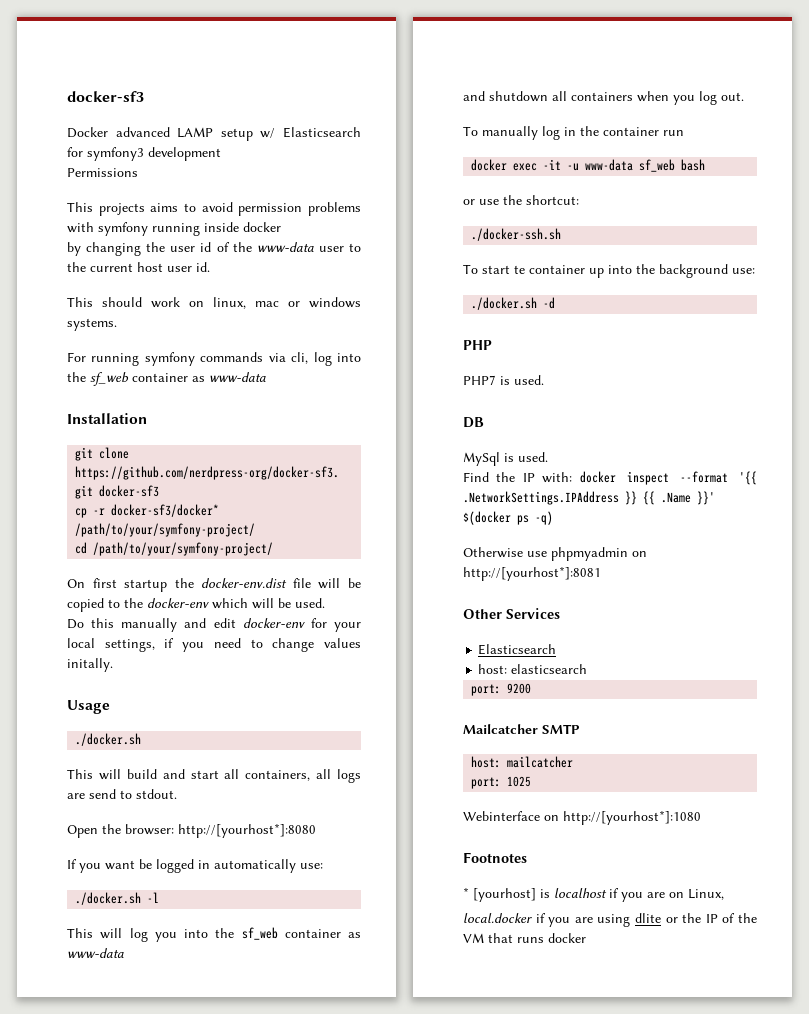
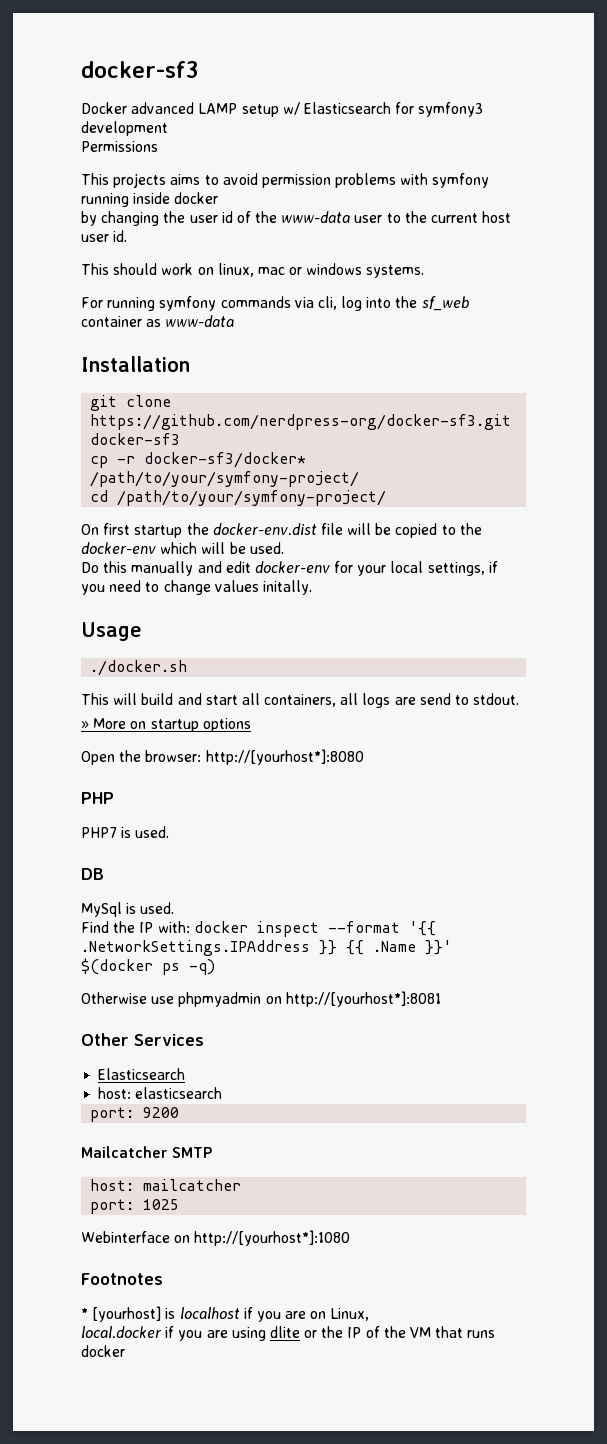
(177, 794) none -> [81,718,251,732] // » More on startup options
[67,859,323,873] [75,892,160,905] [67,927,361,942] [67,948,124,958] [463,91,744,105] [463,126,684,140] [471,159,706,172] [463,195,579,205] [471,228,562,241] [463,264,755,278] [471,297,556,310] // If you want be logged in automatically use: // ./docker.sh -l // This will log you into the sf_web container as www-data // and shutdown all containers when you log out. // To manually log in the container run // docker exec -it -u www-data sf_web bash // or use the shortcut: // ./docker-ssh.sh // To start te container up into the background use: // ./docker.sh -d -> (364, 757) none

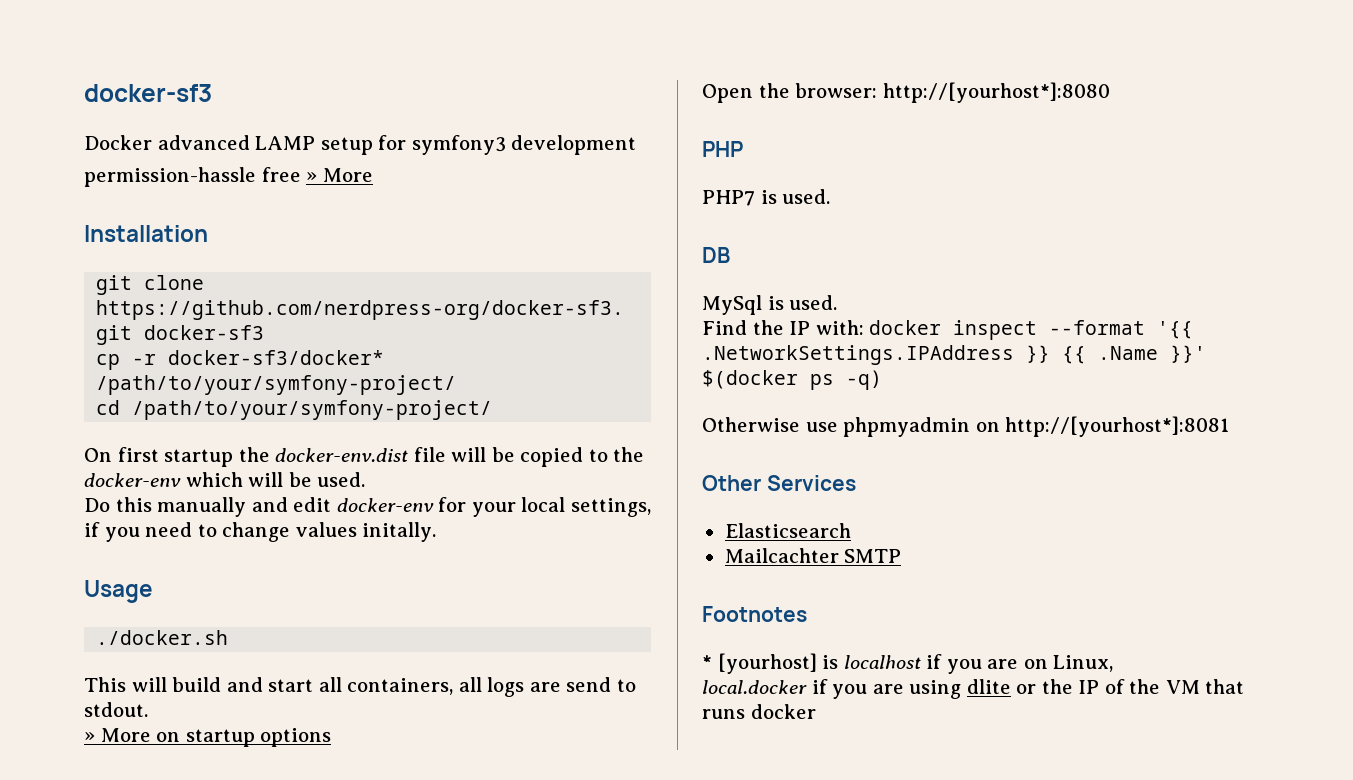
[282,102,391,115] w/ Elasticsearch -> (373, 146) none
[81,141,158,152] [81,173,490,188] [81,192,219,207] [81,211,512,226] [81,230,128,242] [81,263,425,278] [81,296,469,311] [81,315,235,327] Permissions // This projects aims to avoid permission problems with symfony running inside docker // by changing the user id of the www-data user to the current host user id. // This should work on linux, mac or windows systems. // For running symfony commands via cli, log into the sf_web container as www-data -> [84,167,373,187] permission-hassle free » More
[98,1087,223,1099] [90,1107,180,1122] [81,1146,213,1158] [90,1179,242,1191] [90,1199,180,1214] [81,1230,351,1246] host: elasticsearch // port: 9200 // Mailcatcher SMTP // host: mailcatcher // port: 1025 // Webinterface on http://[yourhost*]:1080 -> [724,548,902,563] Mailcachter SMTP

